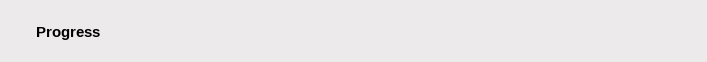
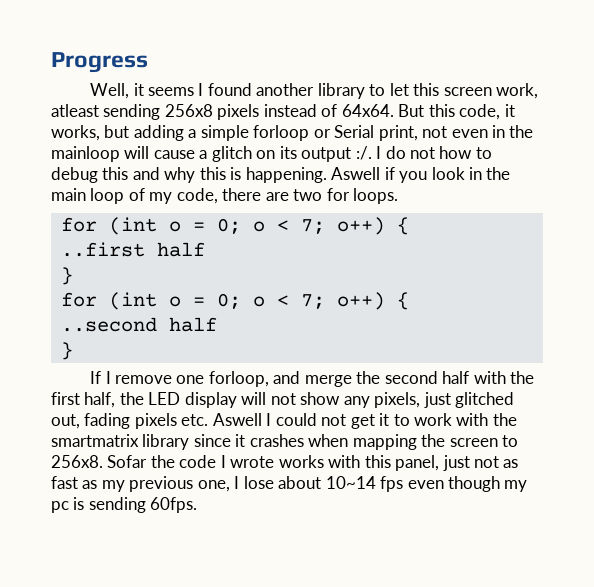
(100, 33) none -> [90,83,539,99] [51,104,515,120] [51,125,534,141] [51,146,492,162] [51,167,511,183] [51,188,399,204] [60,217,409,235] [60,242,205,257] [60,267,73,285] [60,292,409,310] [60,317,217,332] [60,342,73,360] [90,371,535,387] [51,392,515,408] [51,413,517,429] [51,434,519,450] [51,455,519,471] [51,476,528,492] [51,497,198,513] // Well, it seems I found another library to let this screen work, atleast sending 256x8 pixels instead of 64x64. But this code, it works, but adding a simple forloop or Serial print, not even in the mainloop will cause a glitch on its output :/. I do not how to debug this and why this is happening. Aswell if you look in the main loop of my code, there are two for loops. // for (int o = 0; o < 7; o++) { // ..first half // } // for (int o = 0; o < 7; o++) { // ..second half // } // If I remove one forloop, and merge the second half with the first half, the LED display will not show any pixels, just glitched out, fading pixels etc. Aswell I could not get it to work with the smartmatrix library since it crashes when mapping the screen to 256x8. Sofar the code I wrote works with this panel, just not as fast as my previous one, I lose about 10~14 fps even though my pc is sending 60fps.

